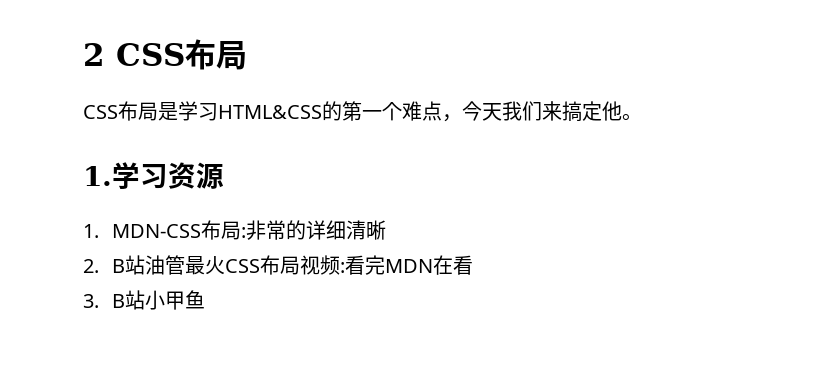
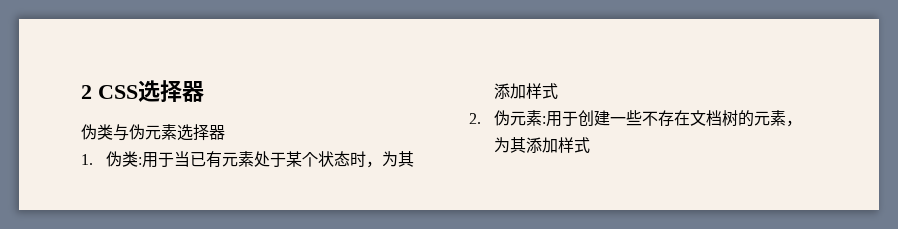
[184,39,247,70] [83,101,642,122] [83,162,224,189] [83,220,387,240] [83,255,474,275] [83,290,206,310] 布局 // CSS布局是学习HTML&CSS的第一个难点，今天我们来搞定他。 // 1.学习资源 // 1. MDN-CSS布局:非常的详细清晰 // 2. B站油管最火CSS布局视频:看完MDN在看 // 3. B站小甲鱼 -> [138,80,204,102] [81,124,225,141] [81,151,415,168] [494,83,559,99] [469,110,803,127] [494,137,591,153] 选择器 // 伪类与伪元素选择器 // 1.伪类:用于当已有元素处于某个状态时，为其添加样式 // 2.伪元素:用于创建一些不存在文档树的元素，为其添加样式

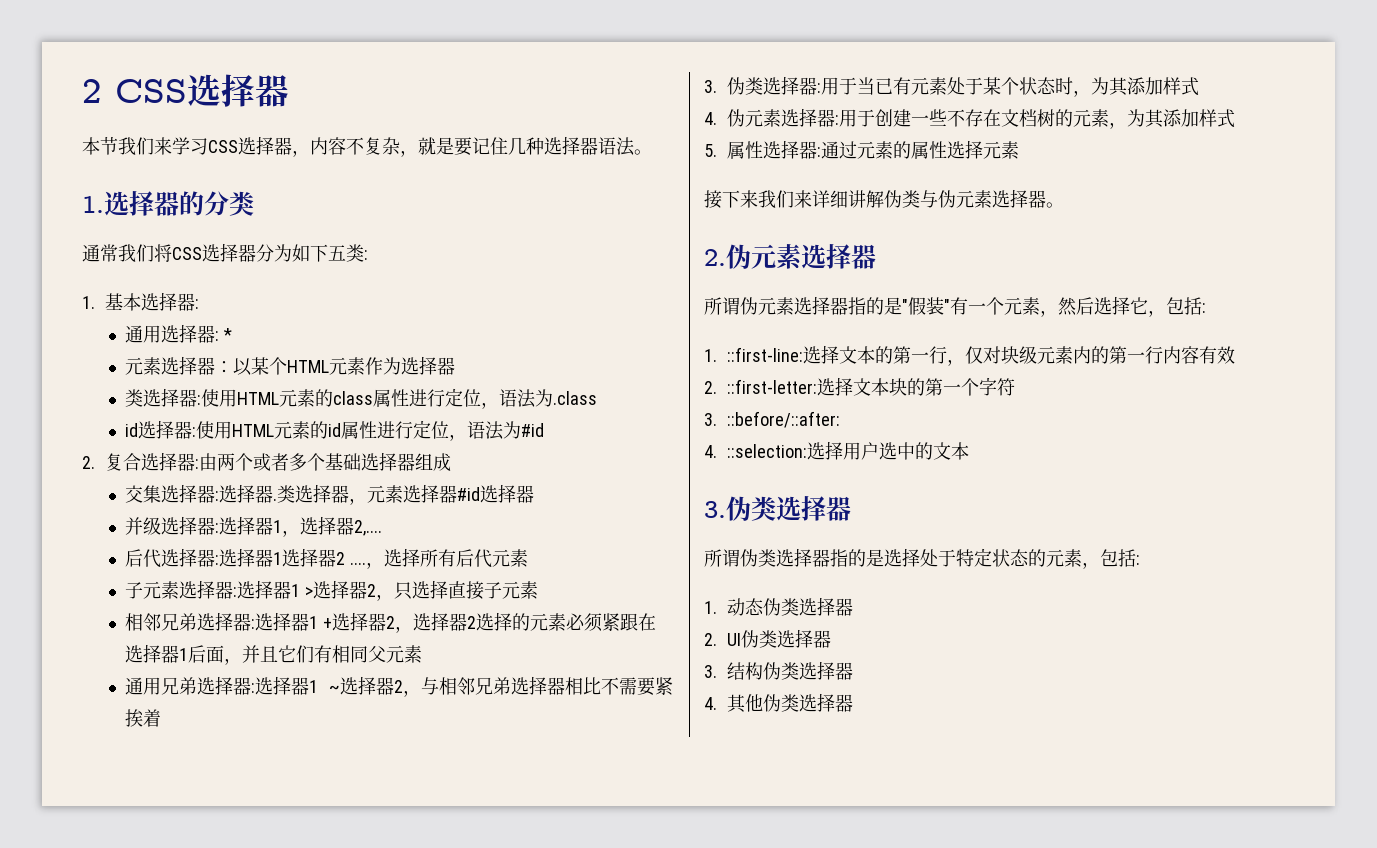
[81,124,225,141] [81,151,139,167] 伪类与伪元素选择器 // 1.伪类 -> [82,136,652,157] [82,191,254,216] [82,243,368,262] [82,292,199,311] [124,324,232,343] [124,356,455,376] [124,388,597,409] [124,420,544,441] [82,452,451,471] [124,484,534,505] [124,516,382,537] [124,548,528,569] [124,580,538,601] [124,612,656,633] [124,644,422,665] [124,676,673,697] [124,709,161,727] [704,76,817,95] 本节我们来学习CSS选择器，内容不复杂，就是要记住几种选择器语法。 // 1.选择器的分类 // 通常我们将CSS选择器分为如下五类: // 1.基本选择器: // 通用选择器: * // 元素选择器：以某个HTML元素作为选择器 // 类选择器:使用HTML元素的class属性进行定位，语法为.class // id选择器:使用HTML元素的id属性进行定位，语法为#id // 2.复合选择器:由两个或者多个基础选择器组成 // 交集选择器:选择器.类选择器，元素选择器#id选择器 // 并级选择器:选择器1，选择器2,.... // 后代选择器:选择器1选择器2 ....，选择所有后代元素 // 子元素选择器:选择器1 >选择器2，只选择直接子元素 // 相邻兄弟选择器:选择器1 +选择器2，选择器2选择的元素必须紧跟在选择器1后面，并且它们有相同父元素 // 通用兄弟选择器:选择器1 ~选择器2，与相邻兄弟选择器相比不需要紧挨着 // 3.伪类选择器
[469,110,543,126] 2.伪元素 -> [704,108,835,127] 4.伪元素选择器
(591, 145) none -> [704,140,1019,159] [704,189,1064,209] [704,244,876,269] [704,296,1206,317] [704,345,1235,366] [704,377,1015,396] [704,411,840,428] [704,441,969,460] [704,496,851,521] [704,548,1140,569] [704,597,853,616] [704,629,831,648] [704,661,853,680] [704,693,853,713] // 5.属性选择器:通过元素的属性选择元素 // 接下来我们来详细讲解伪类与伪元素选择器。 // 2.伪元素选择器 // 所谓伪元素选择器指的是"假装"有一个元素，然后选择它，包括: // 1. ::first-line:选择文本的第一行，仅对块级元素内的第一行内容有效 // 2. ::first-letter:选择文本块的第一个字符 // 3. ::before/::after: // 4. ::selection:选择用户选中的文本 // 3.伪类选择器 // 所谓伪类选择器指的是选择处于特定状态的元素，包括: // 1.动态伪类选择器 // 2. UI伪类选择器 // 3.结构伪类选择器 // 4.其他伪类选择器

